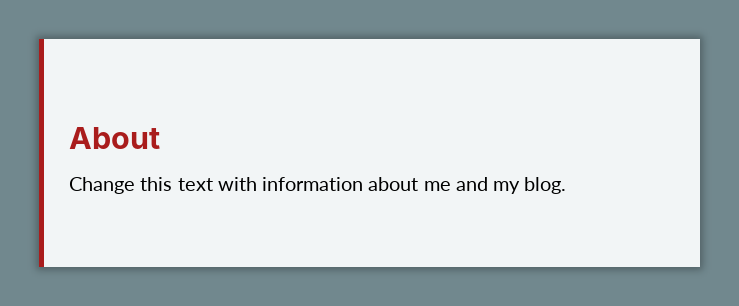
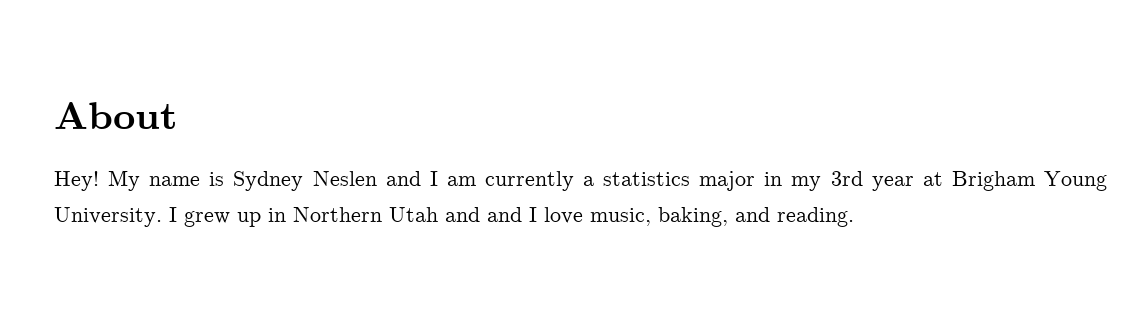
[69,177,567,194] Change this text with information about me and my blog. -> [54,170,1107,191] [54,207,854,227] Hey! My name is Sydney Neslen and I am currently a statistics major in my 3rd year at Brigham Young University. I grew up in Northern Utah and and I love music, baking, and reading.

